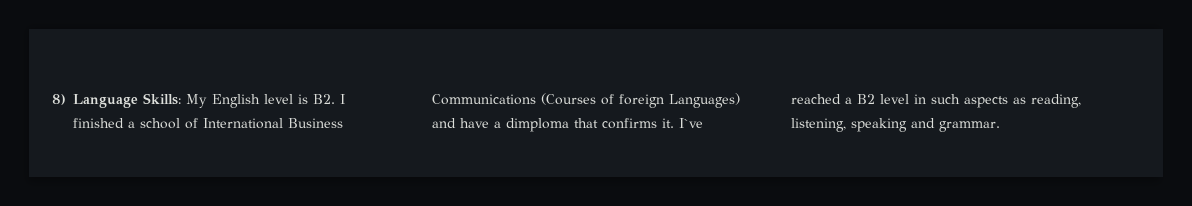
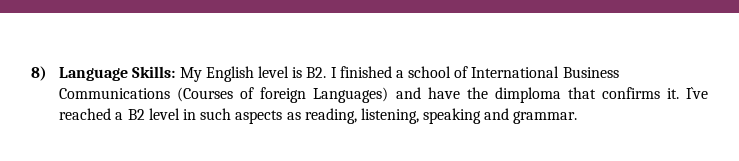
[494,121,501,128] a -> [466,87,488,99] the

